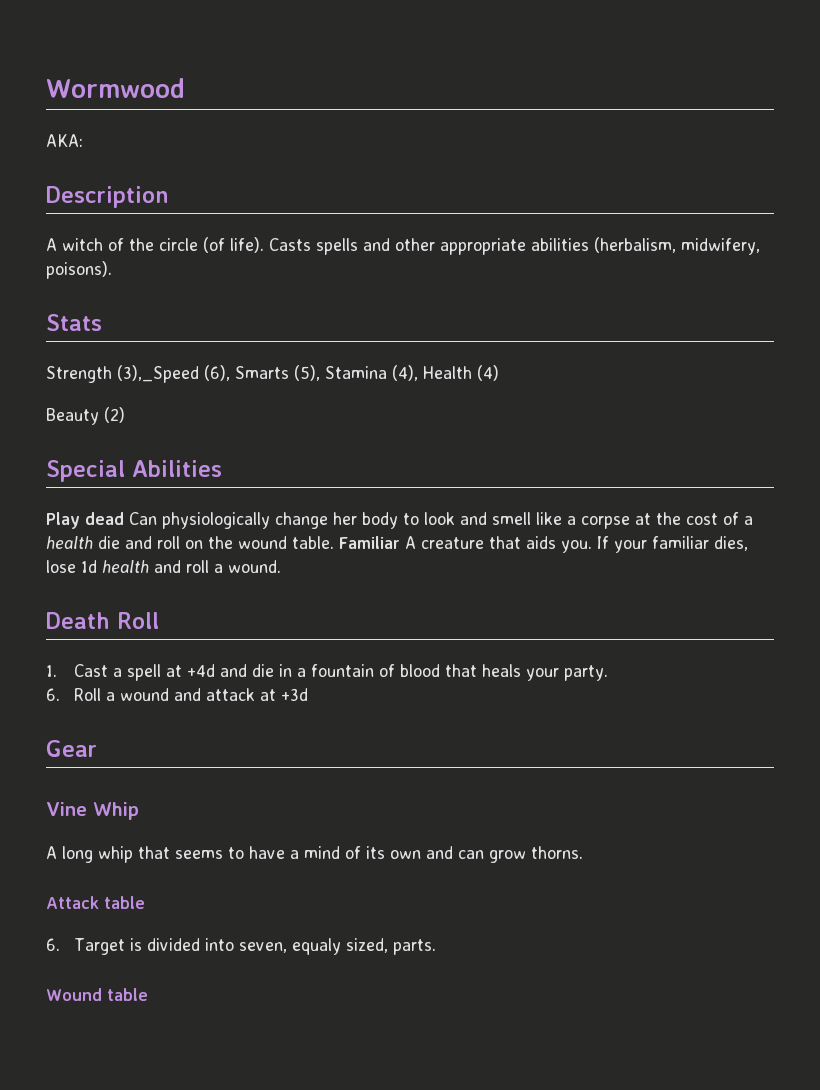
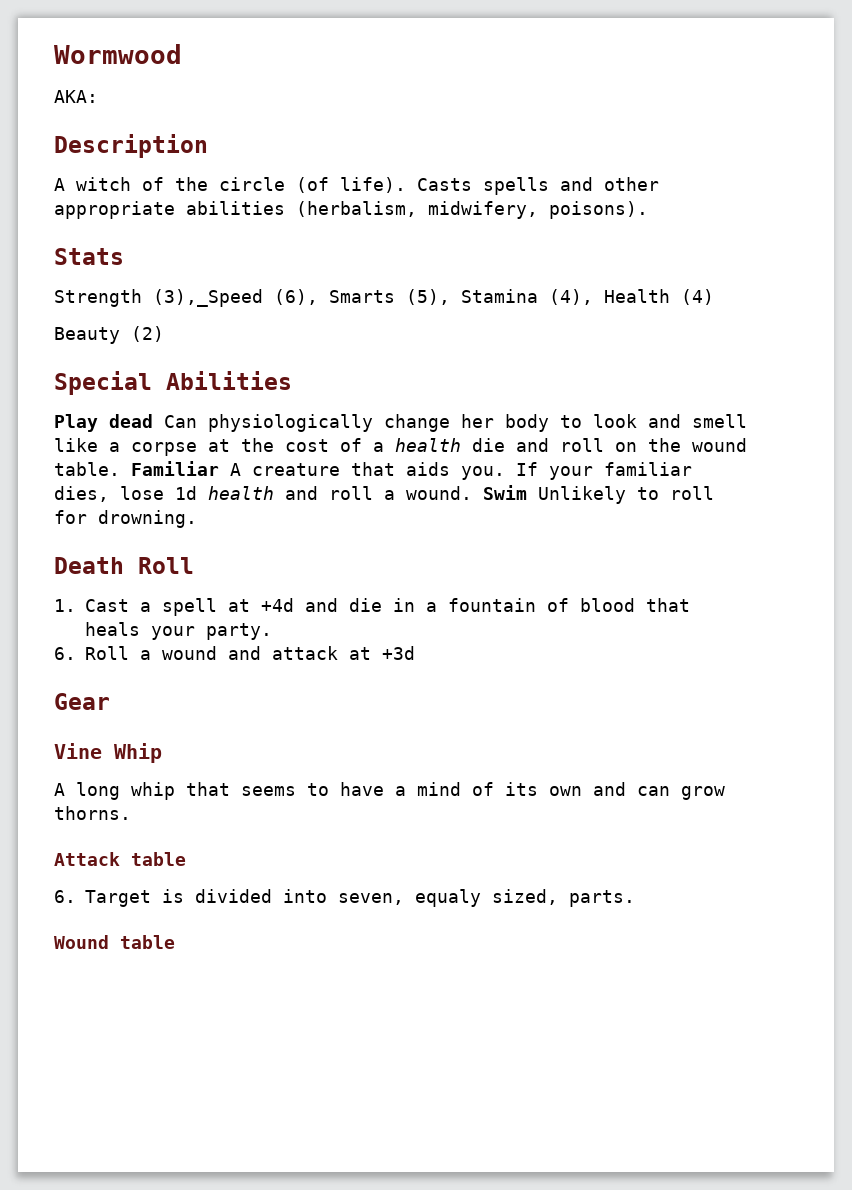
(281, 566) none -> [483,485,714,504] [54,510,197,528] Swim Unlikely to roll for drowning.

